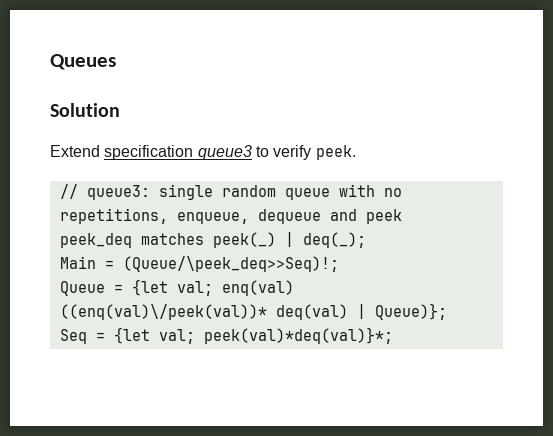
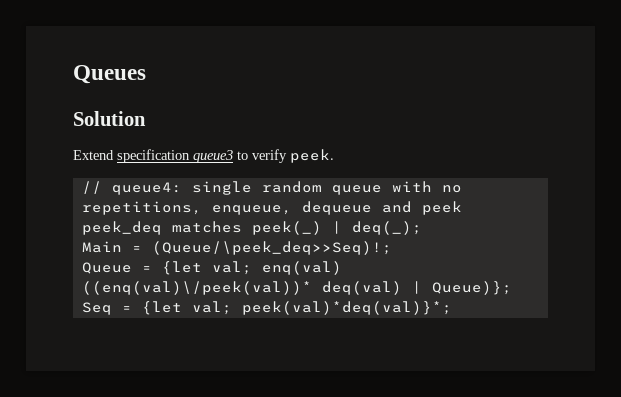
[86,185,150,200] queue3: -> [111,182,182,195] queue4:

